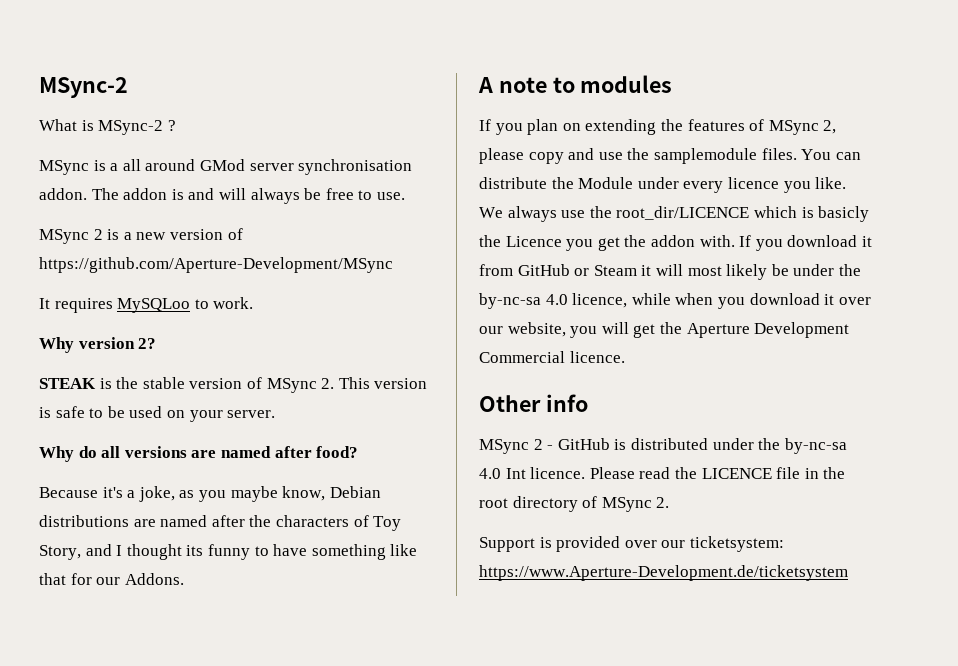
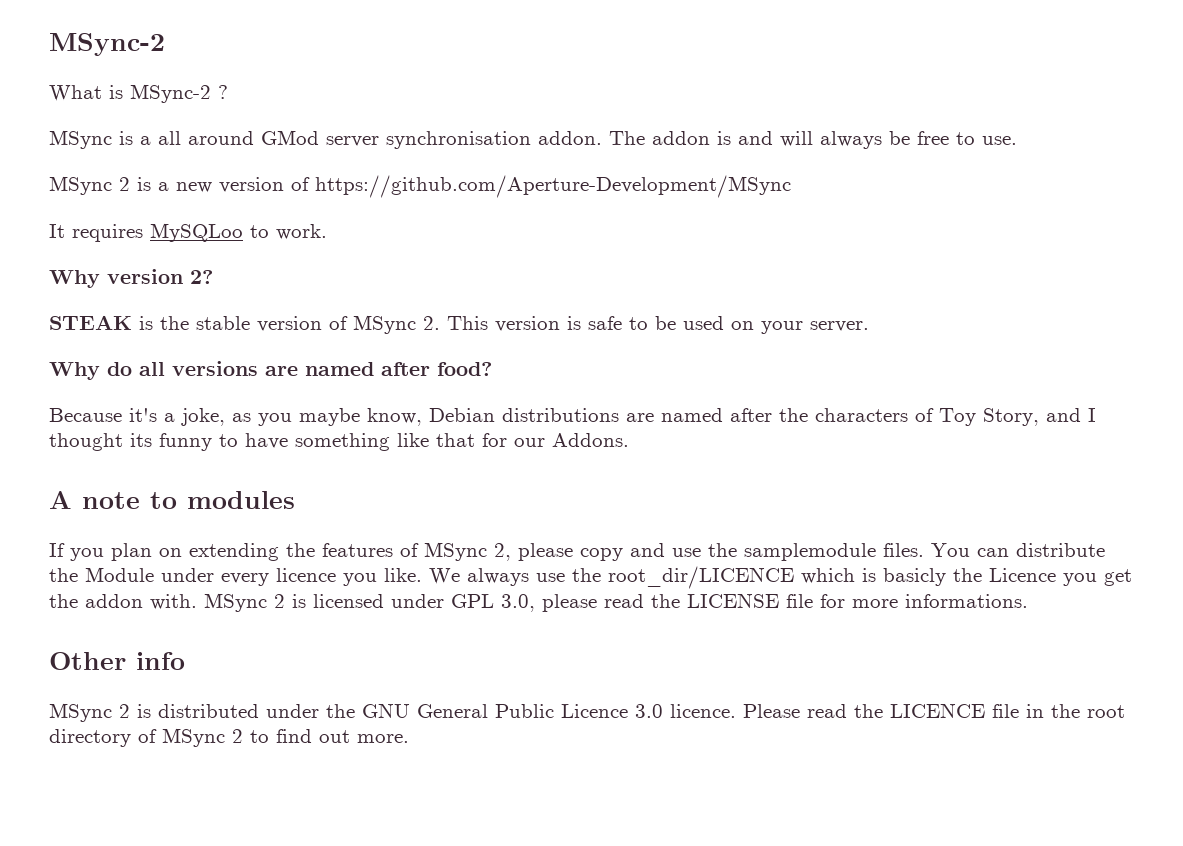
[739,235,872,251] [479,264,861,280] [479,293,871,309] [479,322,850,338] [479,351,625,363] If you download it from GitHub or Steam it will most likely be under the by-nc-sa 4.0 licence, while when you download it over our website, you will get the Aperture Development Commercial licence. -> [204,593,1028,612] MSync 2 is licensed under GPL 3.0, please read the LICENSE file for more informations.
[547,438,610,450] - GitHub -> (130, 711) none
[784,438,847,454] [479,468,526,479] by-nc-sa 4.0 Int -> [362,703,663,718] GNU General Public Licence 3.0
[656,497,670,508] [479,536,784,552] [479,565,848,581] 2. // Support is provided over our ticketsystem: https://www.Aperture-Development.de/ticketsystem -> [232,729,409,743] 2 to find out more.

